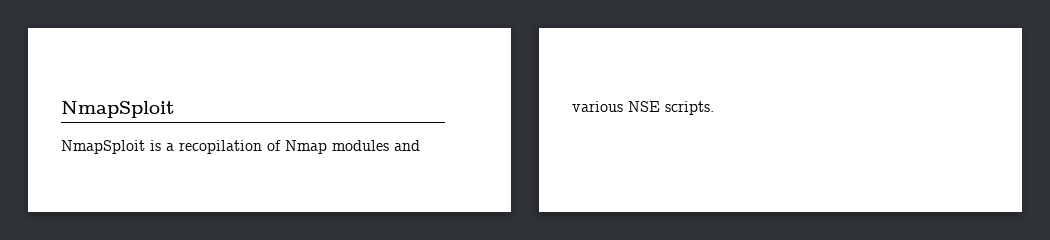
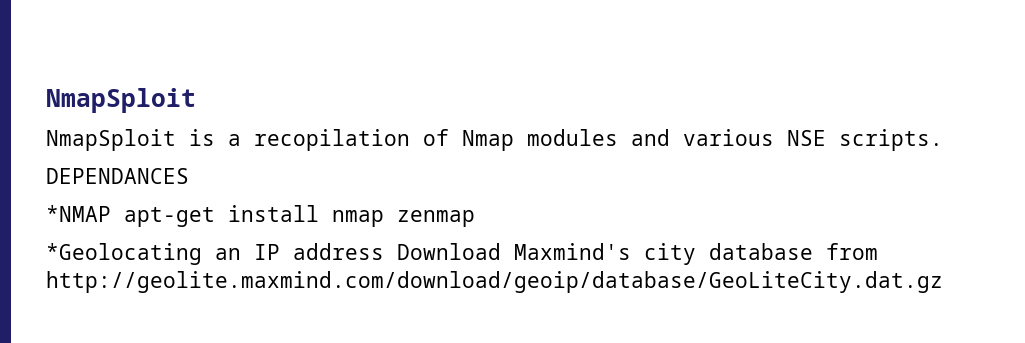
(714, 108) none -> [46,168,189,184] [46,205,475,227] [46,243,878,265] [46,271,943,293] // DEPENDANCES // *NMAP apt-get install nmap zenmap // *Geolocating an IP address Download Maxmind's city database from http://geolite.maxmind.com/download/geoip/database/GeoLiteCity.dat.gz

